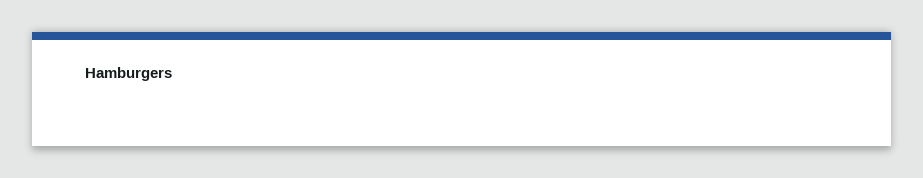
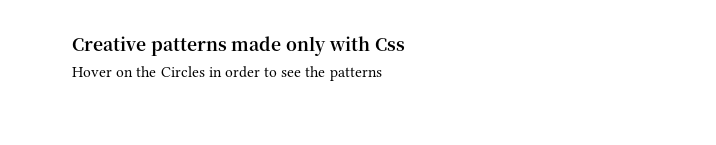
[85,67,172,81] Hamburgers -> [72,36,405,56] [72,66,382,81] Creative patterns made only with Css // Hover on the Circles in order to see the patterns

